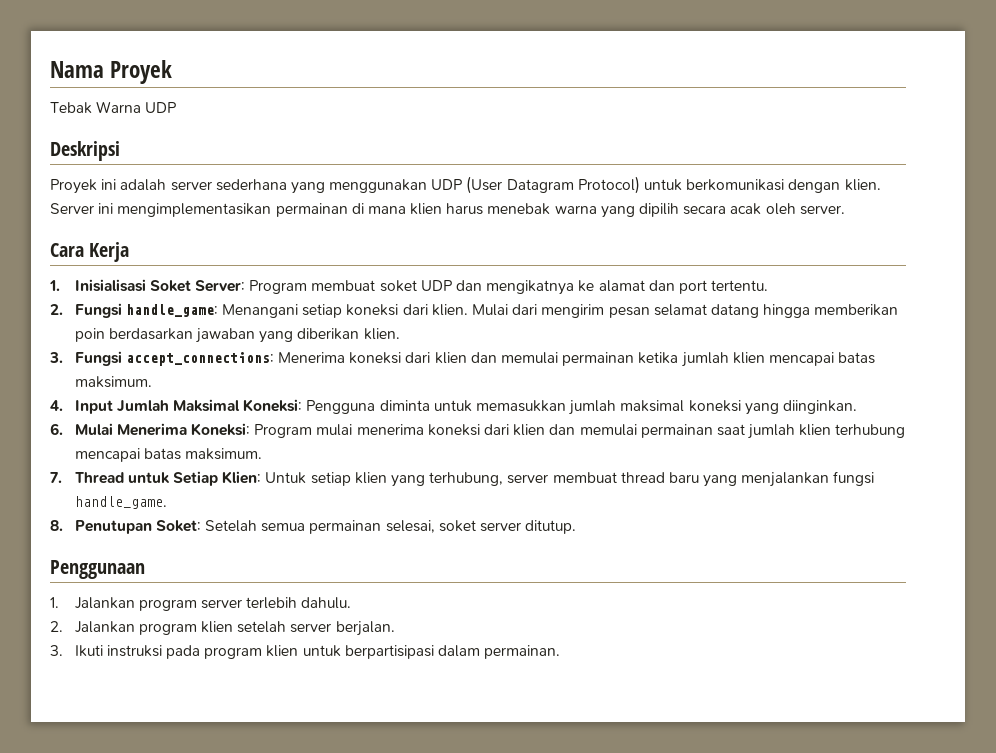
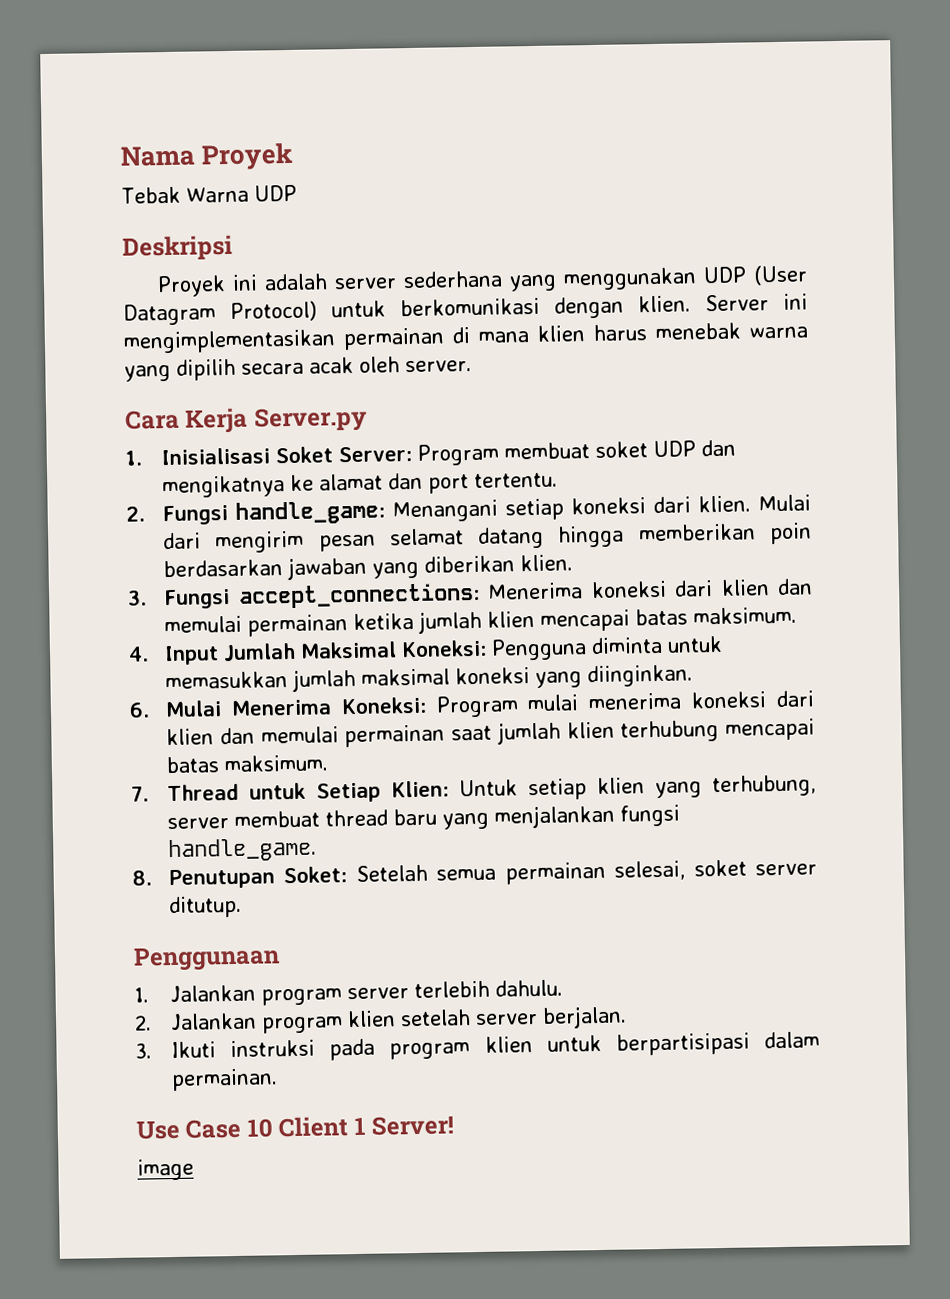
(130, 252) none -> [253,406,367,433] Server.py
(561, 652) none -> [136,1115,455,1140] [137,1158,194,1181] // Use Case 10 Client 1 Server! // image

